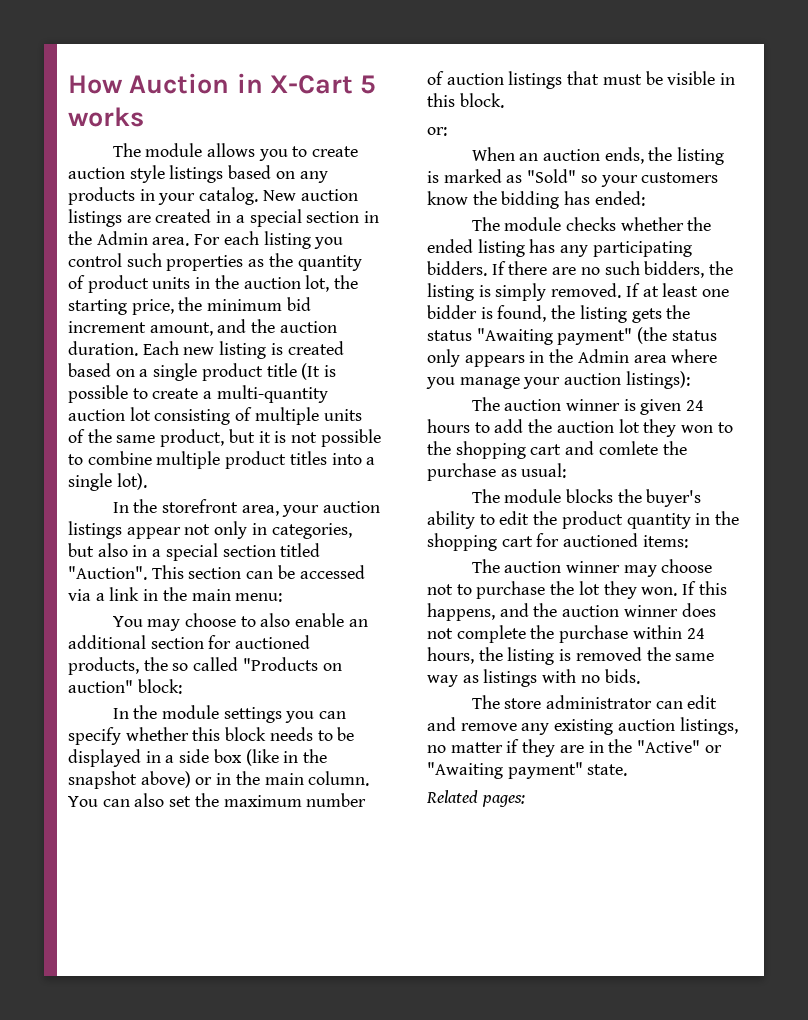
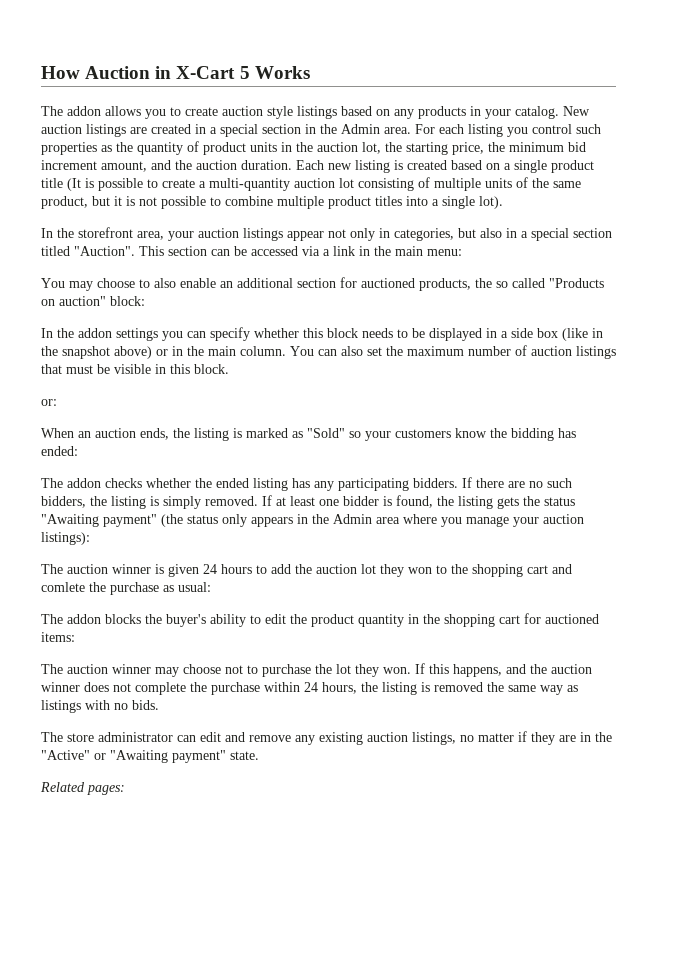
[68,107,144,127] [112,143,203,157] works // The module -> [254,66,310,79] [41,106,101,116] Works // The addon
[161,705,219,719] module -> [78,328,112,338] addon
[504,217,562,231] module -> [67,478,101,488] addon
[504,489,562,503] module -> [67,614,101,624] addon

